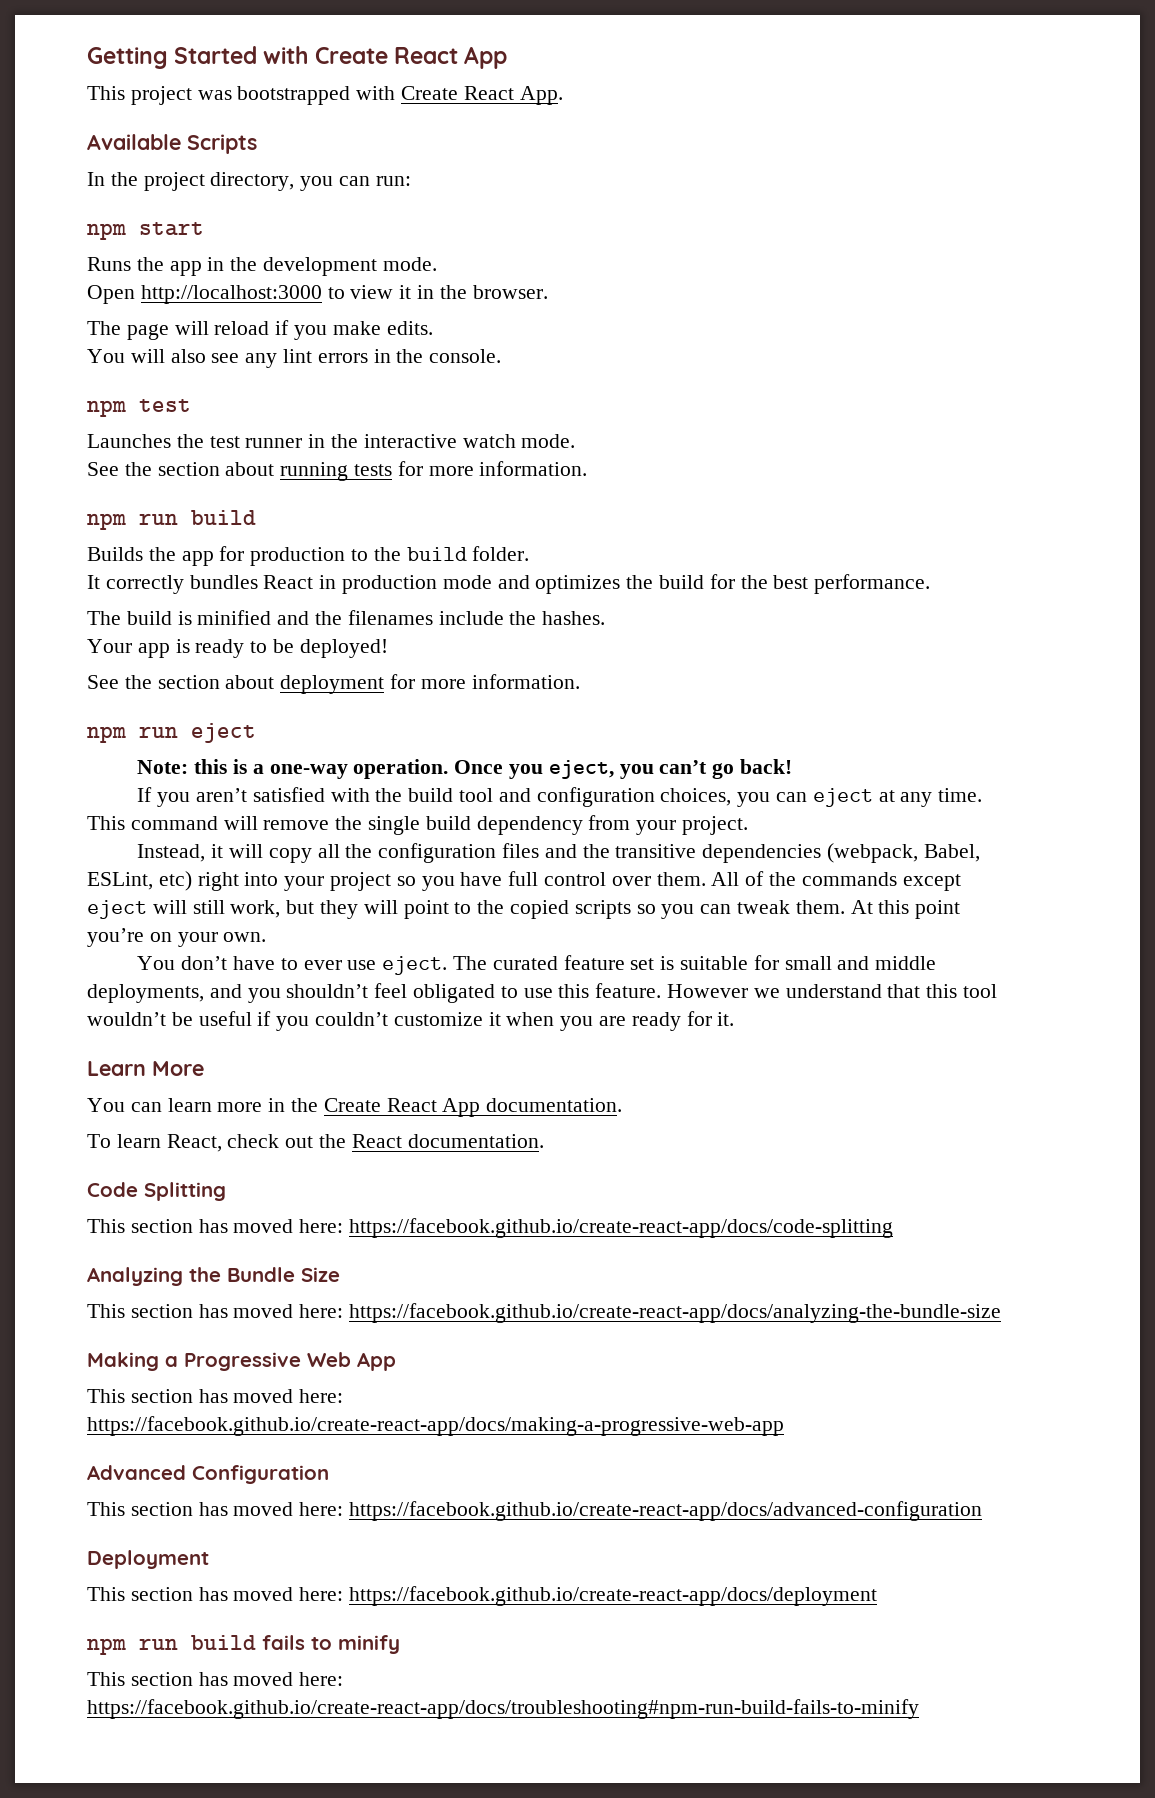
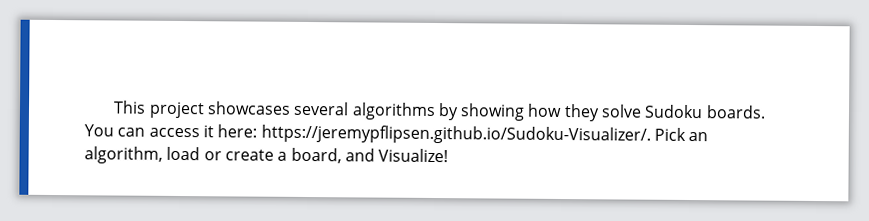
[87,46,508,69] [87,86,563,105] [87,134,257,154] [87,172,411,191] [87,222,204,240] [87,257,437,276] [87,285,548,304] [87,320,433,340] [87,349,502,368] [87,399,191,417] [87,434,576,448] [87,461,588,481] [87,510,256,530] [87,546,530,566] [87,574,931,594] [87,610,606,625] [87,639,388,658] [87,674,580,694] [87,723,256,743] [137,759,792,779] [137,787,983,807] [87,815,749,835] [137,843,980,863] [87,871,961,891] [87,900,961,919] [87,928,267,947] [137,955,937,975] [87,983,998,1003] [87,1011,735,1031] [87,1061,204,1076] [87,1098,623,1117] [87,1134,544,1152] [87,1182,226,1201] [87,1218,894,1238] [87,1267,340,1286] [87,1303,1002,1323] [87,1352,396,1371] [87,1389,344,1403] [87,1416,784,1436] [87,1465,329,1484] [87,1501,983,1521] [87,1550,209,1569] [87,1586,878,1606] [87,1635,400,1655] [87,1672,344,1686] [87,1699,919,1719] Getting Started with Create React App // This project was bootstrapped with Create React App. // Available Scripts // In the project directory, you can run: // npm start // Runs the app in the development mode. // Open http://localhost:3000 to view it in the browser. // The page will reload if you make edits. // You will also see any lint errors in the console. // npm test // Launches the test runner in the interactive watch mode. // See the section about running tests for more information. // npm run build // Builds the app for production to the build folder. // It correctly bundles React in production mode and optimizes the build for the best performance. // The build is minified and the filenames include the hashes. // Your app is ready to be deployed! // See the section about deployment for more information. // npm run eject // Note: this is a one-way operation. Once you eject, you can’t go back! // If you aren’t satisfied with the build tool and configuration choices, you can eject at any time. This command will remove the single build dependency from your project. // Instead, it will copy all the configuration files and the transitive dependencies (webpack, Babel, ESLint, etc) right into your project so you have full control over them. All of the commands except eject will still work, but they will point to the copied scripts so you can tweak them. At this point you’re on your own. // You don’t have to ever use eject. The curated feature set is suitable for small and middle deployments, and you shouldn’t feel obligated to use this feature. However we understand that this tool wouldn’t be useful if you couldn’t customize it when you are ready for it. // Learn More // You can learn more in the Create React App documentation. // To learn React, check out the React documentation. // Code Splitting // This section has moved here: https://facebook.github.io/create-react-app/docs/code-splitting // Analyzing the Bundle Size // This section has moved here: https://facebook.github.io/create-react-app/docs/analyzing-the-bundle-size // Making a Progressive Web App // This section has moved here: https://facebook.github.io/create-react-app/docs/making-a-progressive-web-app // Advanced Configuration // This section has moved here: https://facebook.github.io/create-react-app/docs/advanced-configuration // Deployment // This section has moved here: https://facebook.github.io/create-react-app/docs/deployment // npm run build fails to minify // This section has moved here: https://facebook.github.io/create-react-app/docs/troubleshooting#npm-run-build-fails-to-minify -> [113,100,766,122] [84,124,709,145] [84,146,449,164] This project showcases several algorithms by showing how they solve Sudoku boards. You can access it here: https://jeremypflipsen.github.io/Sudoku-Visualizer/. Pick an algorithm, load or create a board, and Visualize!

